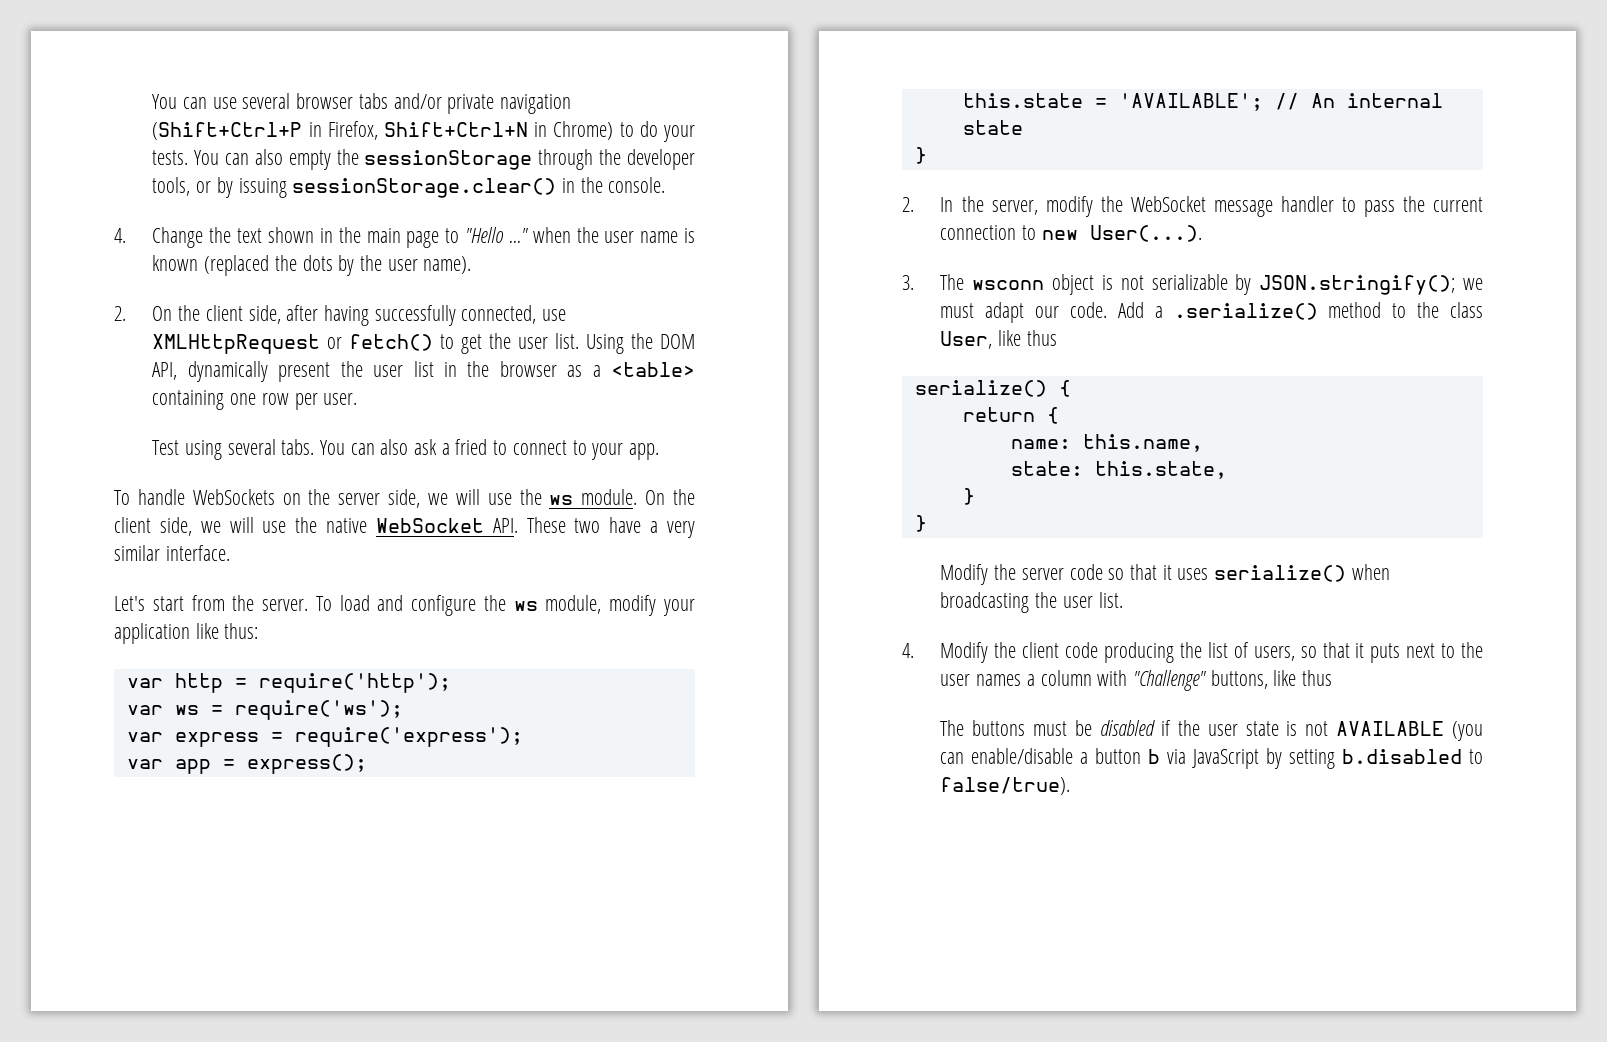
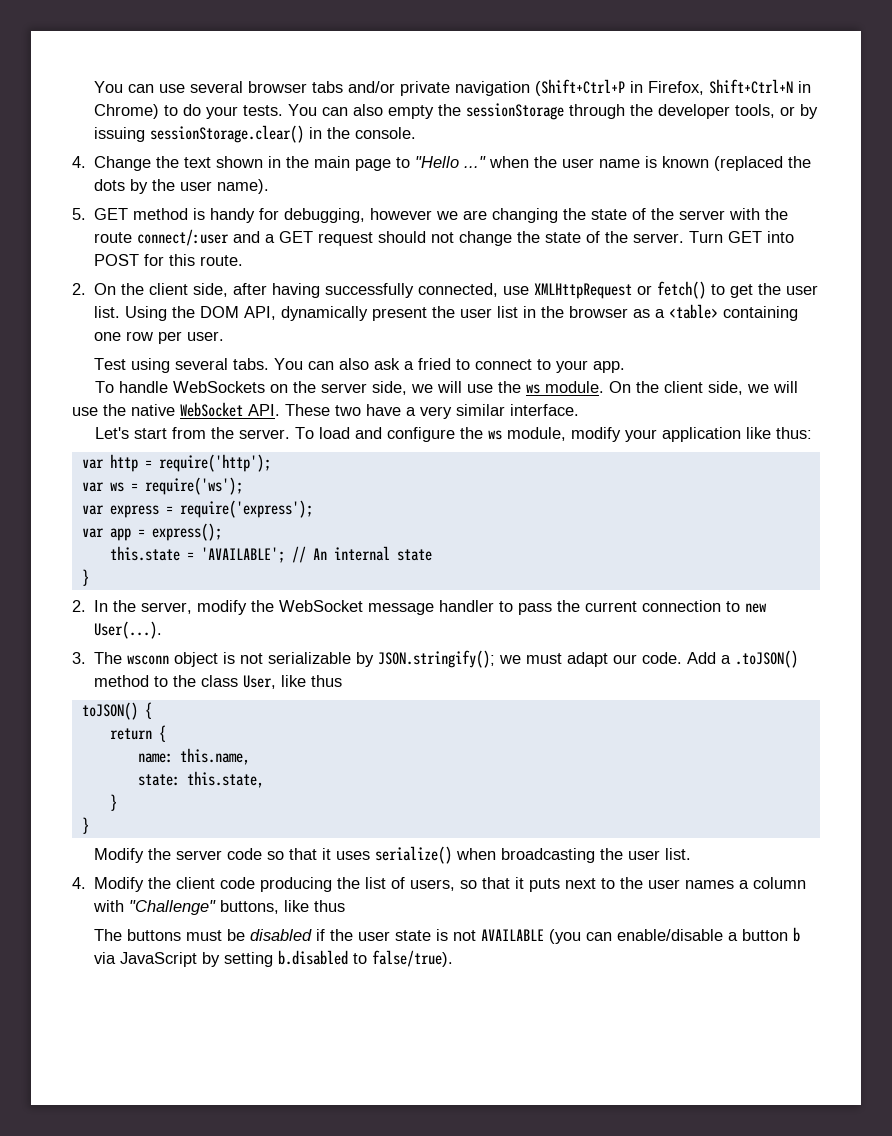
(472, 265) none -> [72,208,789,223] [94,229,795,246] [94,254,244,266] // 5. GET method is handy for debugging, however we are changing the state of the server with the route connect/:user and a GET request should not change the state of the server. Turn GET into POST for this route.
[1173,303,1318,320] .serialize() -> [735,650,799,668] .toJSON()
[914,380,1047,397] serialize() -> [81,702,138,720] toJSON()

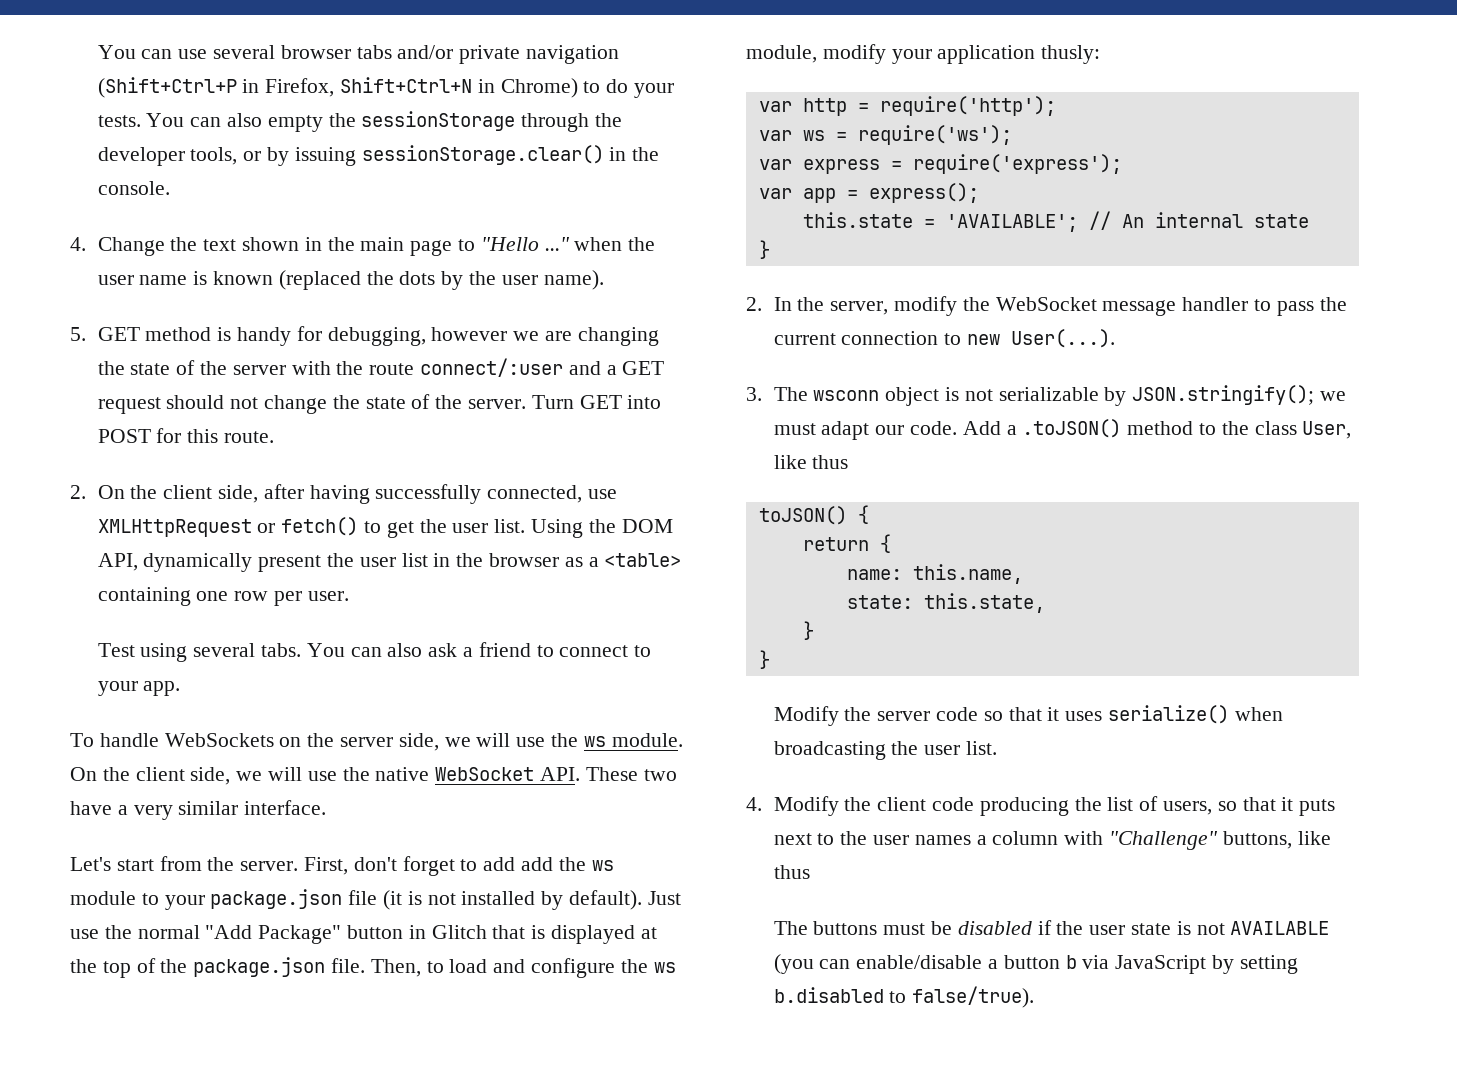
[418,358,452,370] fried -> [478,642,531,657] friend
[294,427,314,439] To -> [304,856,614,876] [70,889,681,910] [70,925,657,944] [70,957,444,978] First, don't forget to add add the ws module to your package.json file (it is not installed by default). Just use the normal "Add Package" button in Glitch that is displayed at the top of the package.json file. Then, to
[745,427,812,439] like thus: -> [1041,45,1101,64] thusly:

